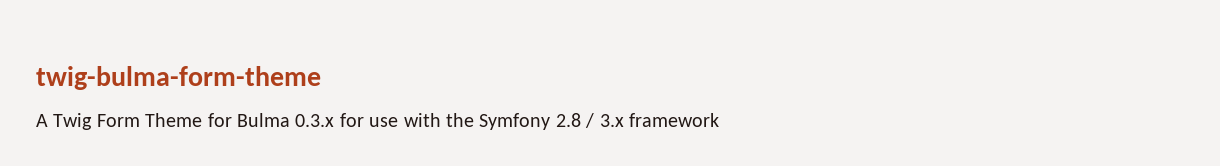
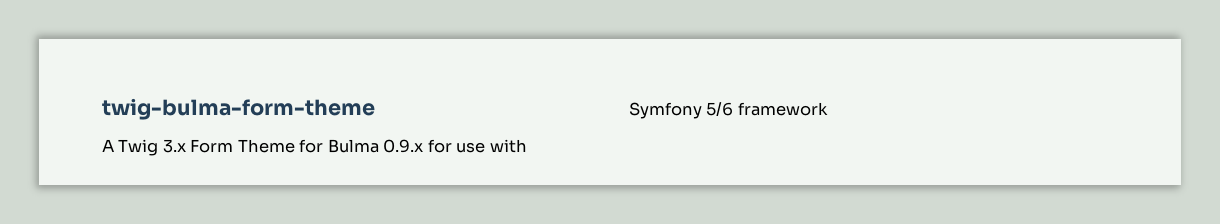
(93, 121) none -> [162,139,186,153] 3.x
[295,114,335,127] 0.3.x -> [383,139,424,153] 0.9.x
[445,113,624,130] the Symfony 2.8 / 3.x -> [629,102,734,119] Symfony 5/6

